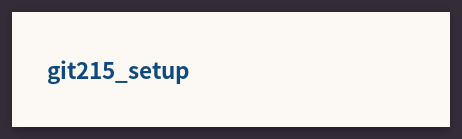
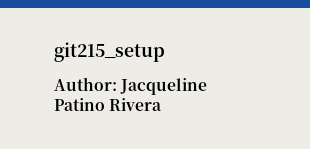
(189, 72) none -> [54,77,208,95] [54,98,163,111] // Author: Jacqueline Patino Rivera

